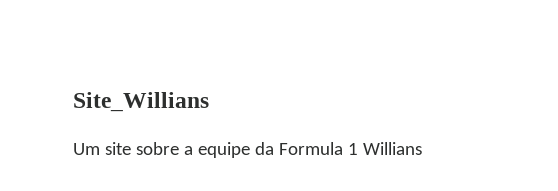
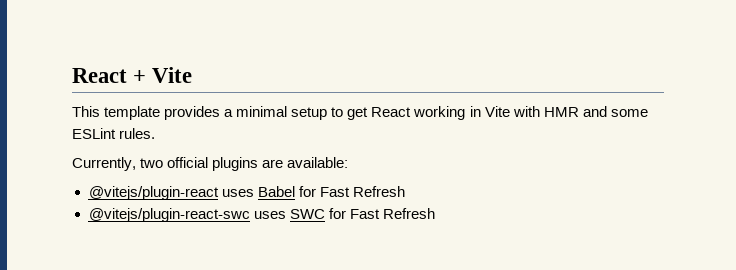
[73,92,209,112] [73,142,422,158] Site_Willians // Um site sobre a equipe da Formula 1 Willians -> [72,67,193,83] [72,106,648,120] [72,128,156,139] [72,157,349,171] [88,186,405,200] [88,208,435,222] React + Vite // This template provides a minimal setup to get React working in Vite with HMR and some ESLint rules. // Currently, two official plugins are available: // @vitejs/plugin-react uses Babel for Fast Refresh // @vitejs/plugin-react-swc uses SWC for Fast Refresh

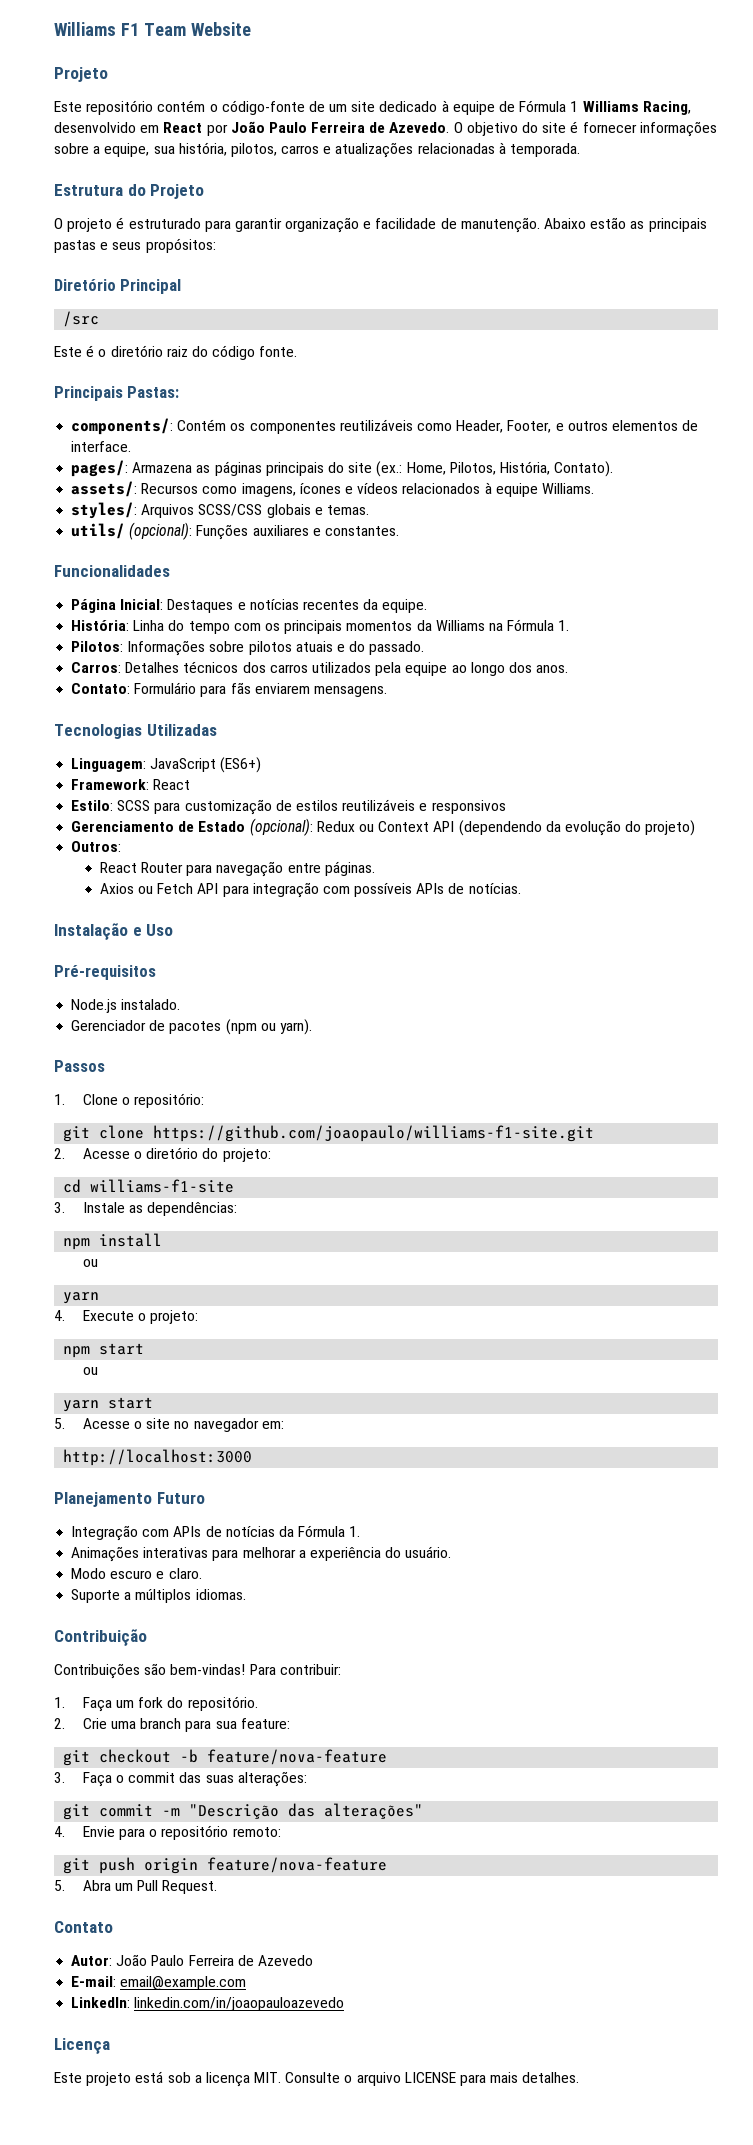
[72,67,193,83] [72,106,648,120] [72,128,156,139] [72,157,349,171] [88,186,405,200] [88,208,435,222] React + Vite // This template provides a minimal setup to get React working in Vite with HMR and some ESLint rules. // Currently, two official plugins are available: // @vitejs/plugin-react uses Babel for Fast Refresh // @vitejs/plugin-react-swc uses SWC for Fast Refresh -> [54,22,251,36] [54,67,108,82] [54,100,691,115] [54,121,717,137] [54,142,581,158] [54,184,205,199] [54,217,707,233] [54,238,216,253] [54,279,182,294] [63,311,100,327] [54,345,298,360] [54,386,180,401] [71,418,699,435] [71,441,132,452] [71,460,614,477] [71,481,594,497] [71,502,369,519] [71,522,399,540] [54,565,170,577] [71,599,428,613] [71,619,570,634] [71,640,425,656] [71,661,569,676] [71,682,387,697] [54,724,217,739] [71,757,262,773] [71,779,191,790] [71,799,506,815] [71,818,696,836] [71,841,122,852] [99,861,375,877] [99,882,521,898] [54,923,174,940] [54,965,156,980] [71,999,181,1013] [71,1019,312,1035] [54,1060,105,1072] [54,1093,205,1108] [63,1125,595,1142] [54,1147,271,1162] [63,1179,235,1193] [54,1202,238,1216] [63,1233,163,1250] [82,1259,98,1267] [63,1292,100,1304] [54,1310,199,1324] [63,1343,145,1358] [82,1367,98,1375] [63,1397,154,1412] [54,1418,284,1432] [63,1449,253,1466] [54,1492,205,1507] [71,1525,361,1541] [71,1546,452,1562] [71,1568,202,1579] [71,1589,246,1603] [54,1629,147,1646] [54,1663,341,1679] [54,1696,258,1712] [54,1718,290,1732] [63,1749,388,1766] [54,1771,307,1787] [63,1803,424,1820] [54,1825,281,1840] [63,1857,388,1874] [54,1880,218,1894] [54,1921,113,1933] [71,1954,313,1966] [71,1976,247,1990] [71,1997,345,2011] [54,2038,110,2054] [54,2071,580,2087] Williams F1 Team Website // Projeto // Este repositório contém o código-fonte de um site dedicado à equipe de Fórmula 1 Williams Racing, desenvolvido em React por João Paulo Ferreira de Azevedo. O objetivo do site é fornecer informações sobre a equipe, sua história, pilotos, carros e atualizações relacionadas à temporada. // Estrutura do Projeto // O projeto é estruturado para garantir organização e facilidade de manutenção. Abaixo estão as principais pastas e seus propósitos: // Diretório Principal // /src // Este é o diretório raiz do código fonte. // Principais Pastas: // components/: Contém os componentes reutilizáveis como Header, Footer, e outros elementos de interface. // pages/: Armazena as páginas principais do site (ex.: Home, Pilotos, História, Contato). // assets/: Recursos como imagens, ícones e vídeos relacionados à equipe Williams. // styles/: Arquivos SCSS/CSS globais e temas. // utils/ (opcional): Funções auxiliares e constantes. // Funcionalidades // Página Inicial: Destaques e notícias recentes da equipe. // História: Linha do tempo com os principais momentos da Williams na Fórmula 1. // Pilotos: Informações sobre pilotos atuais e do passado. // Carros: Detalhes técnicos dos carros utilizados pela equipe ao longo dos anos. // Contato: Formulário para fãs enviarem mensagens. // Tecnologias Utilizadas // Linguagem: JavaScript (ES6+) // Framework: React // Estilo: SCSS para customização de estilos reutilizáveis e responsivos // Gerenciamento de Estado (opcional): Redux ou Context API (dependendo da evolução do projeto) // Outros: // React Router para navegação entre páginas. // Axios ou Fetch API para integração com possíveis APIs de notícias. // Instalação e Uso // Pré-requisitos // Node.js instalado. // Gerenciador de pacotes (npm ou yarn). // Passos // 1. Clone o repositório: // git clone https://github.com/joaopaulo/williams-f1-site.git // 2. Acesse o diretório do projeto: // cd williams-f1-site // 3. Instale as dependências: // npm install // ou // yarn // 4. Execute o projeto: // npm start // ou // yarn start // 5. Acesse o site no navegador em: // http://localhost:3000 // Planejamento Futuro // Integração com APIs de notícias da Fórmula 1. // Animações interativas para melhorar a experiência do usuário. // Modo escuro e claro. // Suporte a múltiplos idiomas. // Contribuição // Contribuições são bem-vindas! Para contribuir: // 1. Faça um fork do repositório. // 2. Crie uma branch para sua feature: // git checkout -b feature/nova-feature // 3. Faça o commit das suas alterações: // git commit -m "Descrição das alterações" // 4. Envie para o repositório remoto: // git push origin feature/nova-feature // 5. Abra um Pull Request. // Contato // Autor: João Paulo Ferreira de Azevedo // E-mail: email@example.com // LinkedIn: linkedin.com/in/joaopauloazevedo // Licença // Este projeto está sob a licença MIT. Consulte o arquivo LICENSE para mais detalhes.

